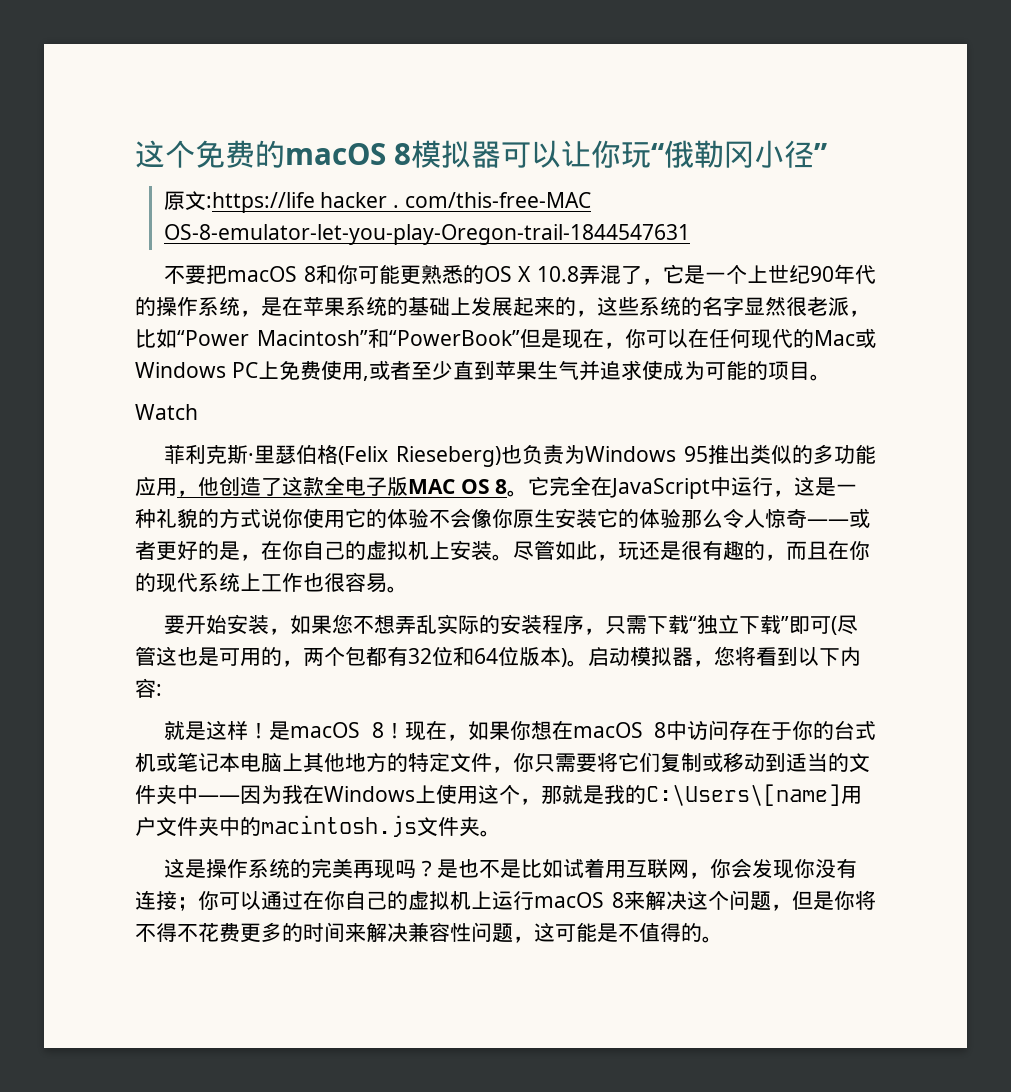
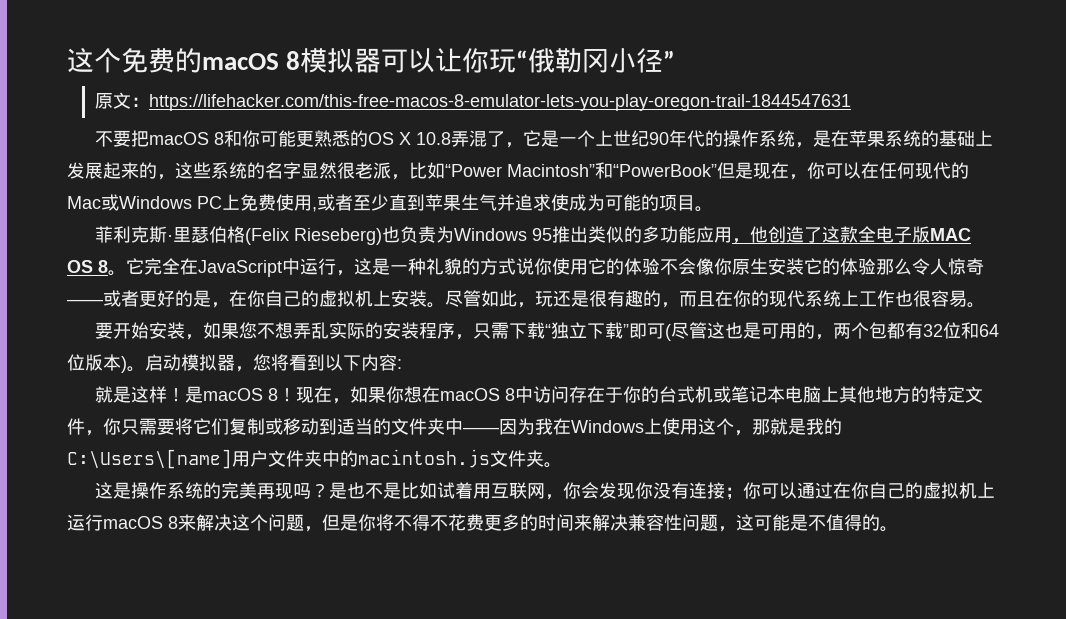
[205,192,591,213] [163,224,690,245] :https://life hacker . com/this-free-MAC OS-8-emulator-let-you-play-Oregon-trail-1844547631 -> [130,94,851,111] ：https://lifehacker.com/this-free-macos-8-emulator-lets-you-play-oregon-trail-1844547631
[135,404,198,420] // Watch -> (713, 209) none

